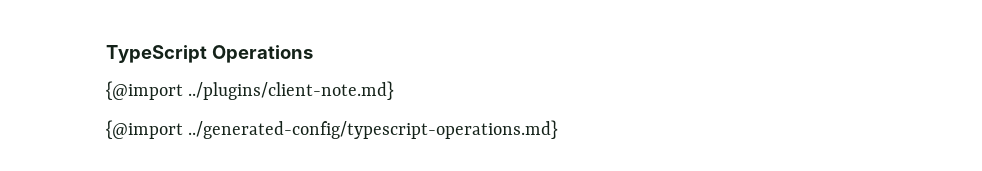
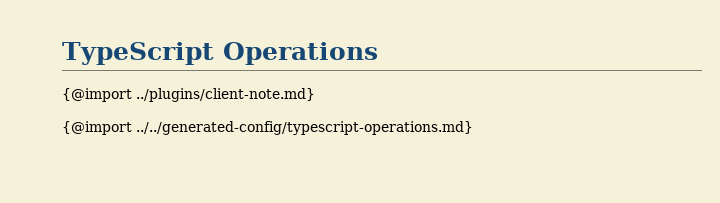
[188,120,559,139] ../generated-config/typescript-operations.md} -> [136,121,473,135] ../../generated-config/typescript-operations.md}

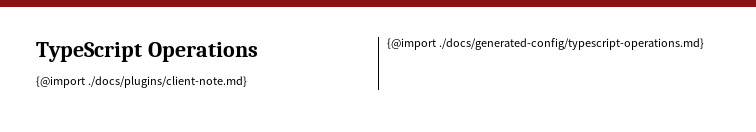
[136,88,315,102] [62,121,473,135] ../plugins/client-note.md} // {@import ../../generated-config/typescript-operations.md} -> [87,76,247,88] [387,38,704,50] ./docs/plugins/client-note.md} // {@import ./docs/generated-config/typescript-operations.md}

